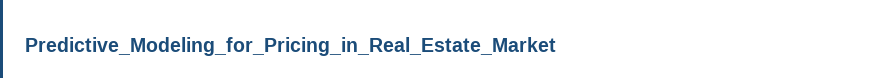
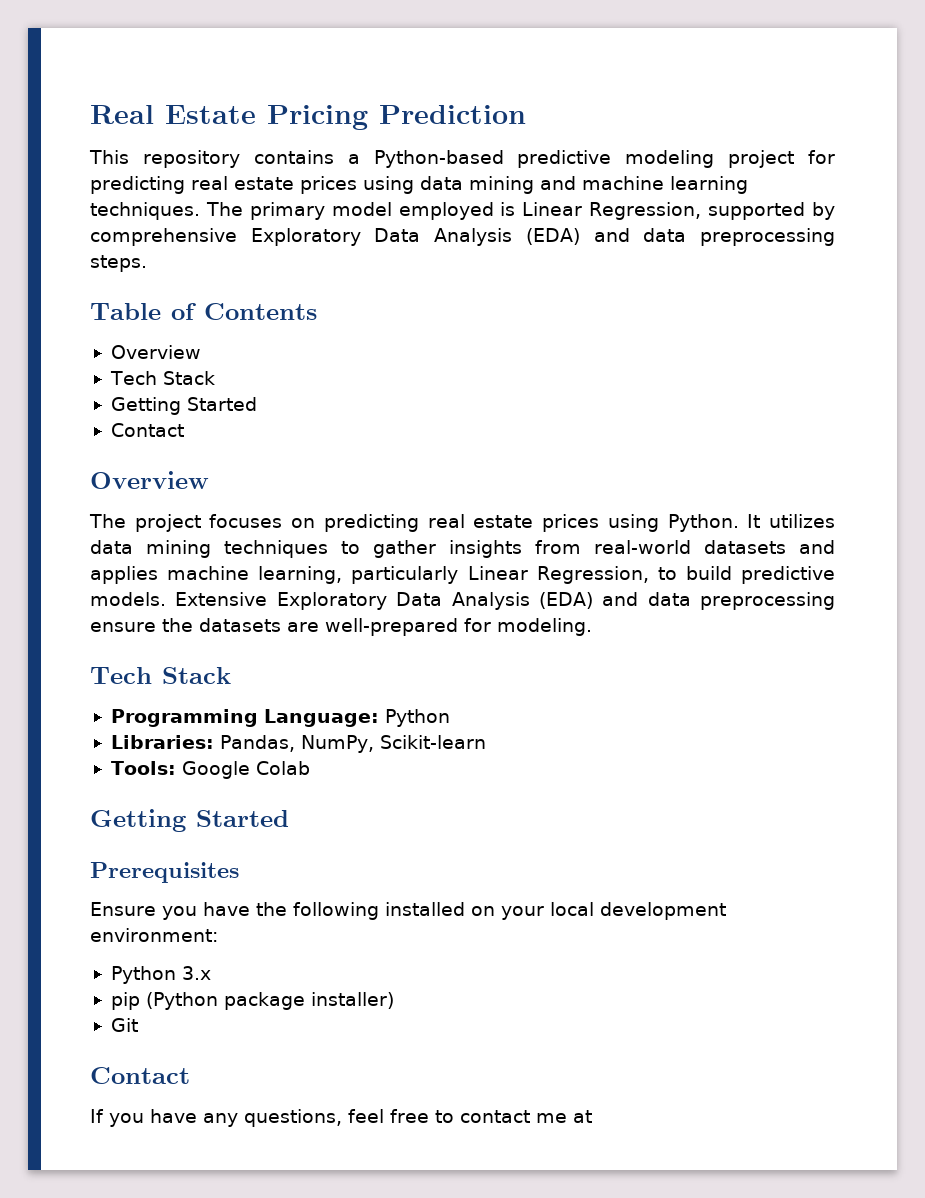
[25,37,556,56] Predictive_Modeling_for_Pricing_in_Real_Estate_Market -> [90,105,526,130] [89,150,835,168] [90,176,748,194] [90,202,835,220] [90,228,835,246] [90,255,147,272] [90,303,317,320] [110,345,201,359] [109,371,215,385] [110,397,257,415] [110,423,184,437] [90,471,209,489] [89,514,836,532] [90,540,835,558] [90,566,835,584] [90,592,835,610] [90,618,592,636] [90,667,231,684] [110,709,450,727] [110,735,486,753] [110,761,310,779] [90,809,289,832] [90,862,239,883] [90,902,726,920] [90,928,218,942] [110,966,211,984] [110,992,394,1010] [110,1018,138,1032] [90,1067,190,1084] [90,1109,592,1127] Real Estate Pricing Prediction // This repository contains a Python-based predictive modeling project for predicting real estate prices using data mining and machine learning techniques. The primary model employed is Linear Regression, supported by comprehensive Exploratory Data Analysis (EDA) and data preprocessing steps. // Table of Contents // Overview // Tech Stack // Getting Started // Contact // Overview // The project focuses on predicting real estate prices using Python. It utilizes data mining techniques to gather insights from real-world datasets and applies machine learning, particularly Linear Regression, to build predictive models. Extensive Exploratory Data Analysis (EDA) and data preprocessing ensure the datasets are well-prepared for modeling. // Tech Stack // Programming Language: Python // Libraries: Pandas, NumPy, Scikit-learn // Tools: Google Colab // Getting Started // Prerequisites // Ensure you have the following installed on your local development environment: // Python 3.x // pip (Python package installer) // Git // Contact // If you have any questions, feel free to contact me at

